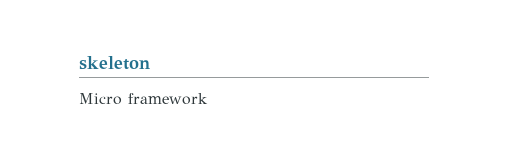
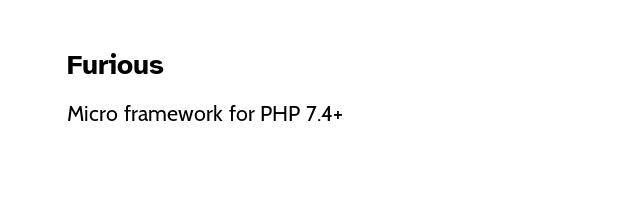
[79,56,150,70] skeleton -> [67,53,164,74] Furious
(208, 99) none -> [228,105,344,121] for PHP 7.4+

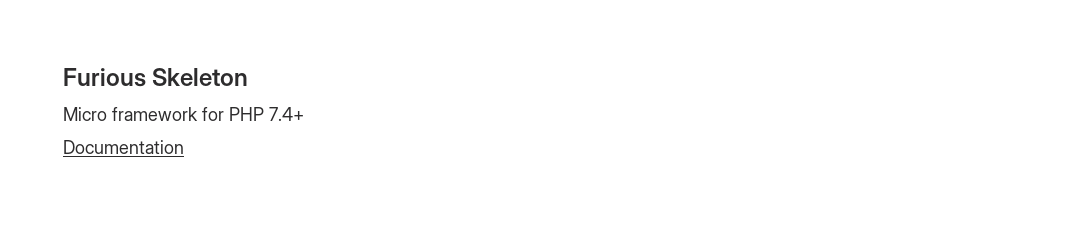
(164, 63) none -> [152,68,249,86] Skeleton
(344, 113) none -> [63,140,184,154] // Documentation

